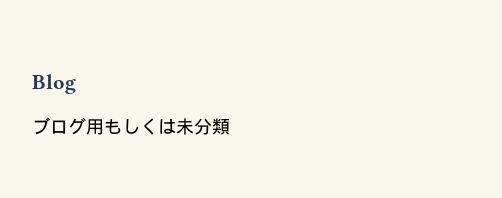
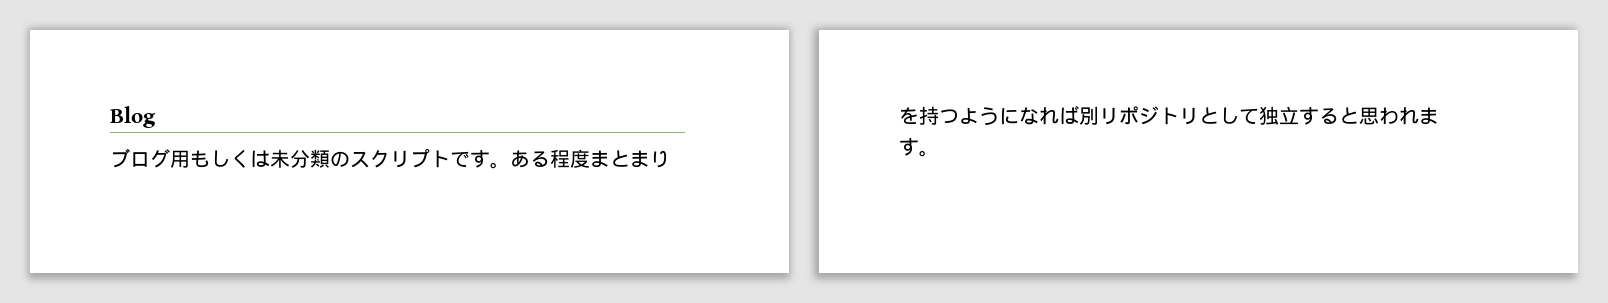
(230, 126) none -> [330,148,670,169] [899,105,1439,126] [899,138,939,157] のスクリプトです。ある程度まとまりを持つようになれば別リポジトリとして独立すると思われます。

